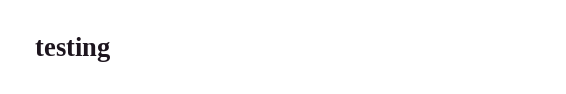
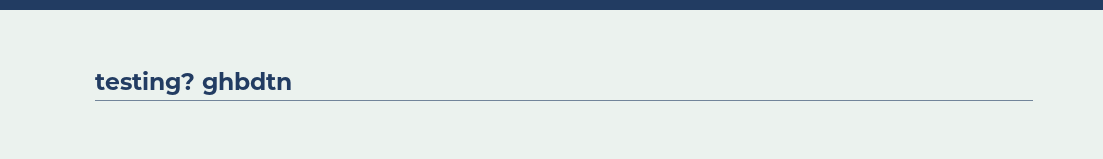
[35,37,110,62] testing -> [95,71,292,95] testing? ghbdtn

